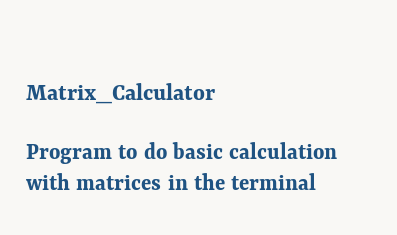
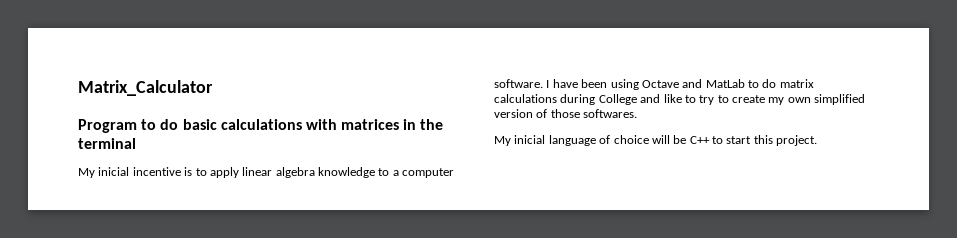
[229,142,338,159] calculation -> [220,119,302,130] calculations
(317, 181) none -> [78,167,455,178] [494,79,814,90] [494,94,866,105] [494,109,638,118] [494,135,818,146] // My inicial incentive is to apply linear algebra knowledge to a computer software. I have been using Octave and MatLab to do matrix calculations during College and like to try to create my own simplified version of those softwares. // My inicial language of choice will be C++ to start this project.

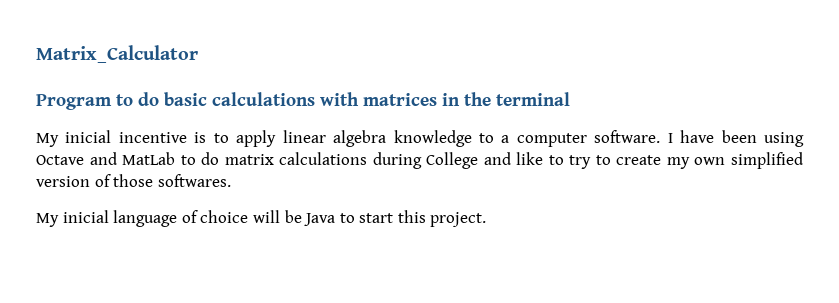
[689,136,710,144] C++ -> [304,213,336,226] Java

